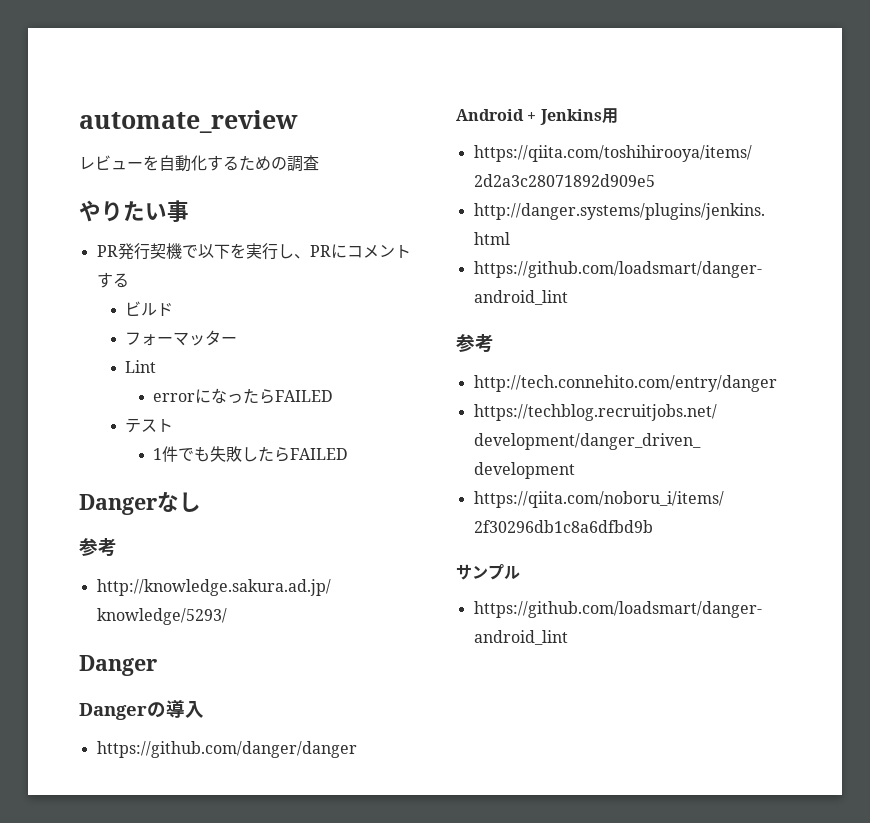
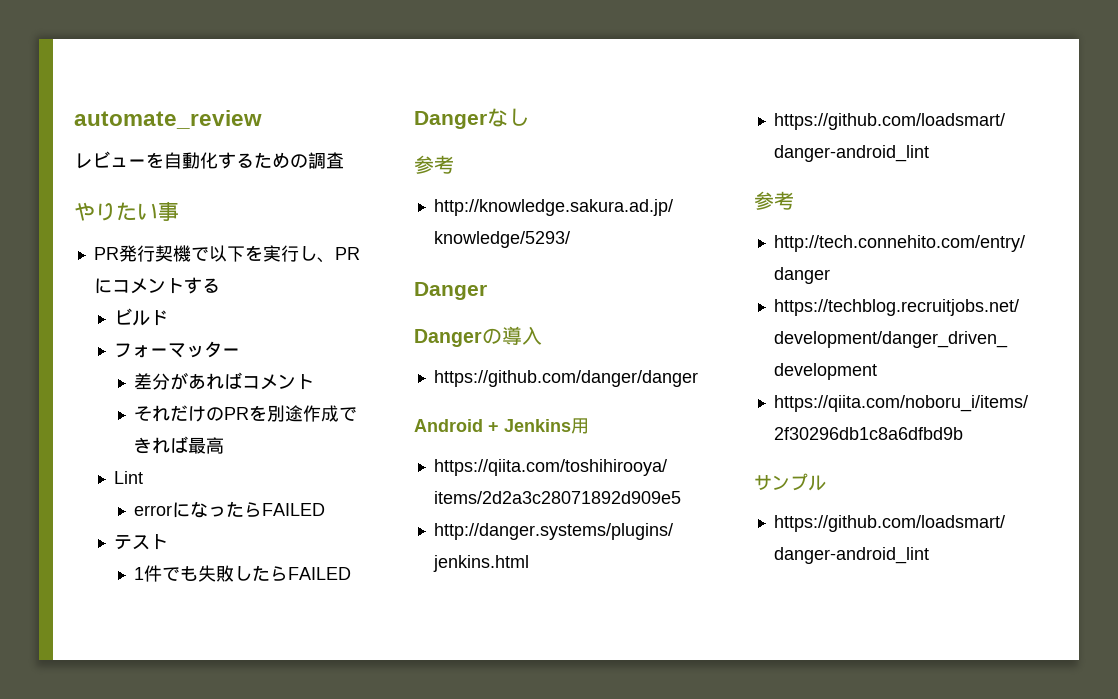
(237, 340) none -> [134,372,315,390] [134,405,358,422] [134,436,225,454] // 差分があればコメント // それだけのPRを別途作成できれば最高

